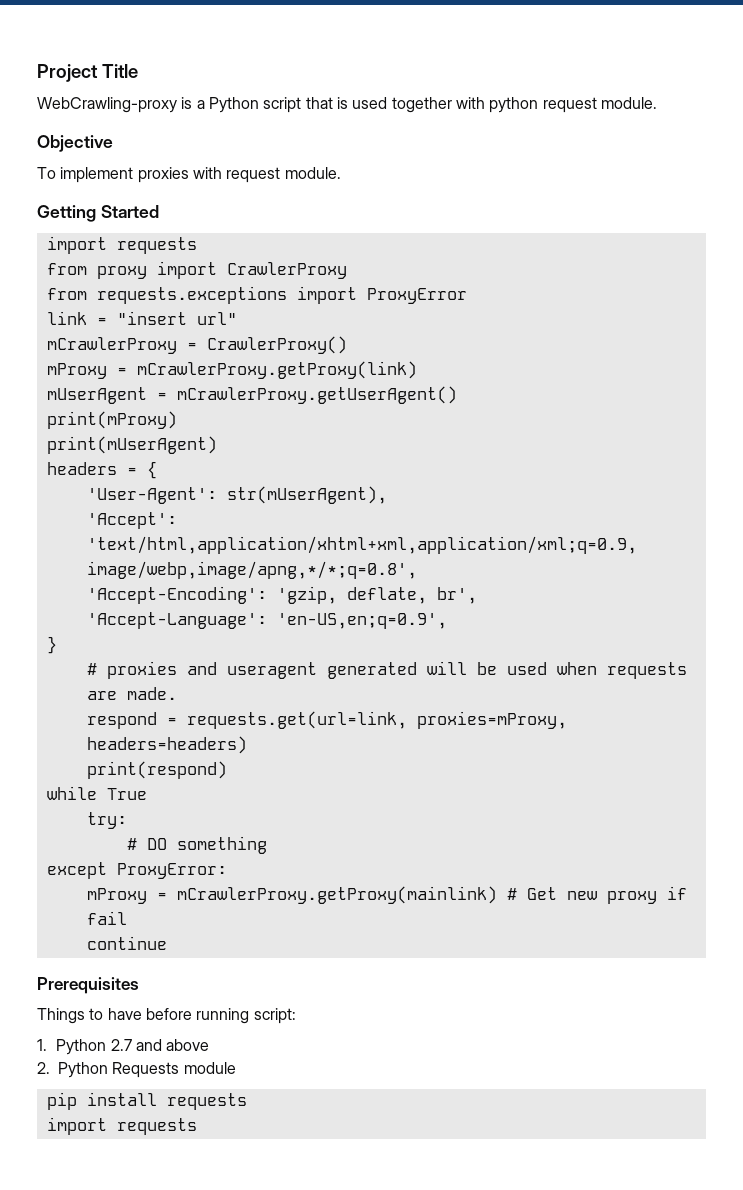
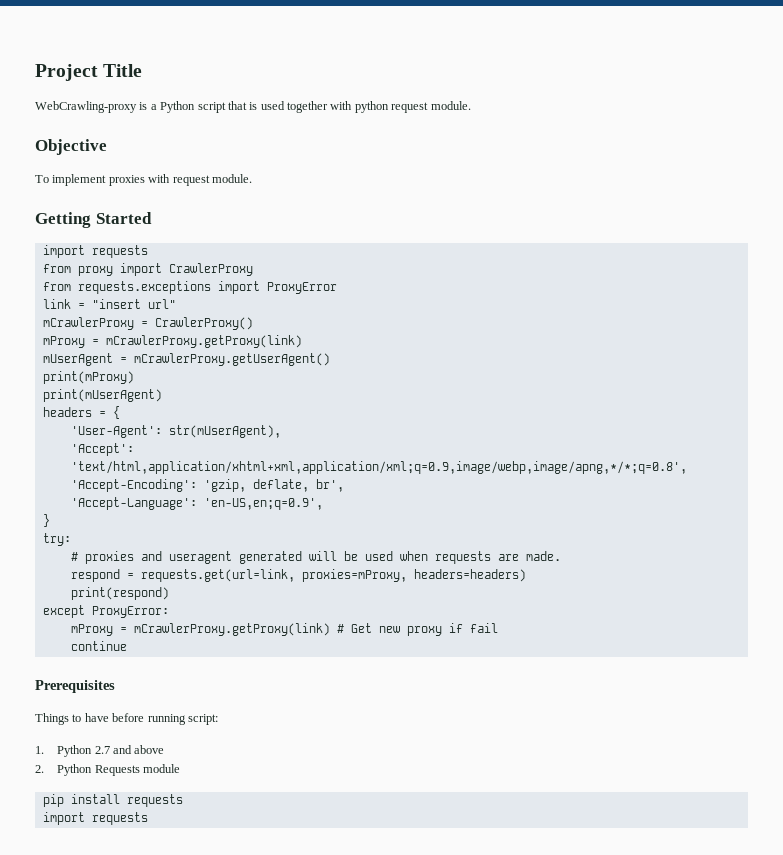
(57, 645) none -> [42,533,71,546] // try:
[46,786,147,800] [86,812,127,829] [126,836,267,854] // while True // try: // # DO something -> (169, 593) none
[176,886,497,904] mCrawlerProxy.getProxy(mainlink) -> [133,623,330,636] mCrawlerProxy.getProxy(link)

